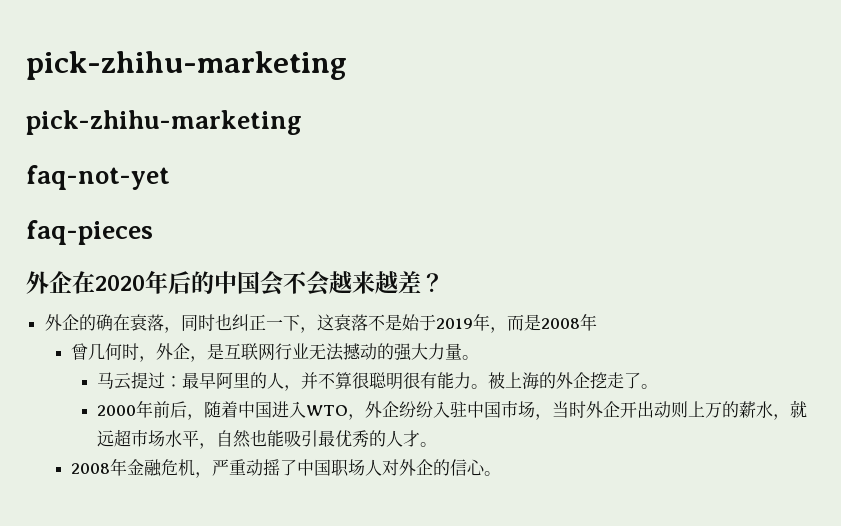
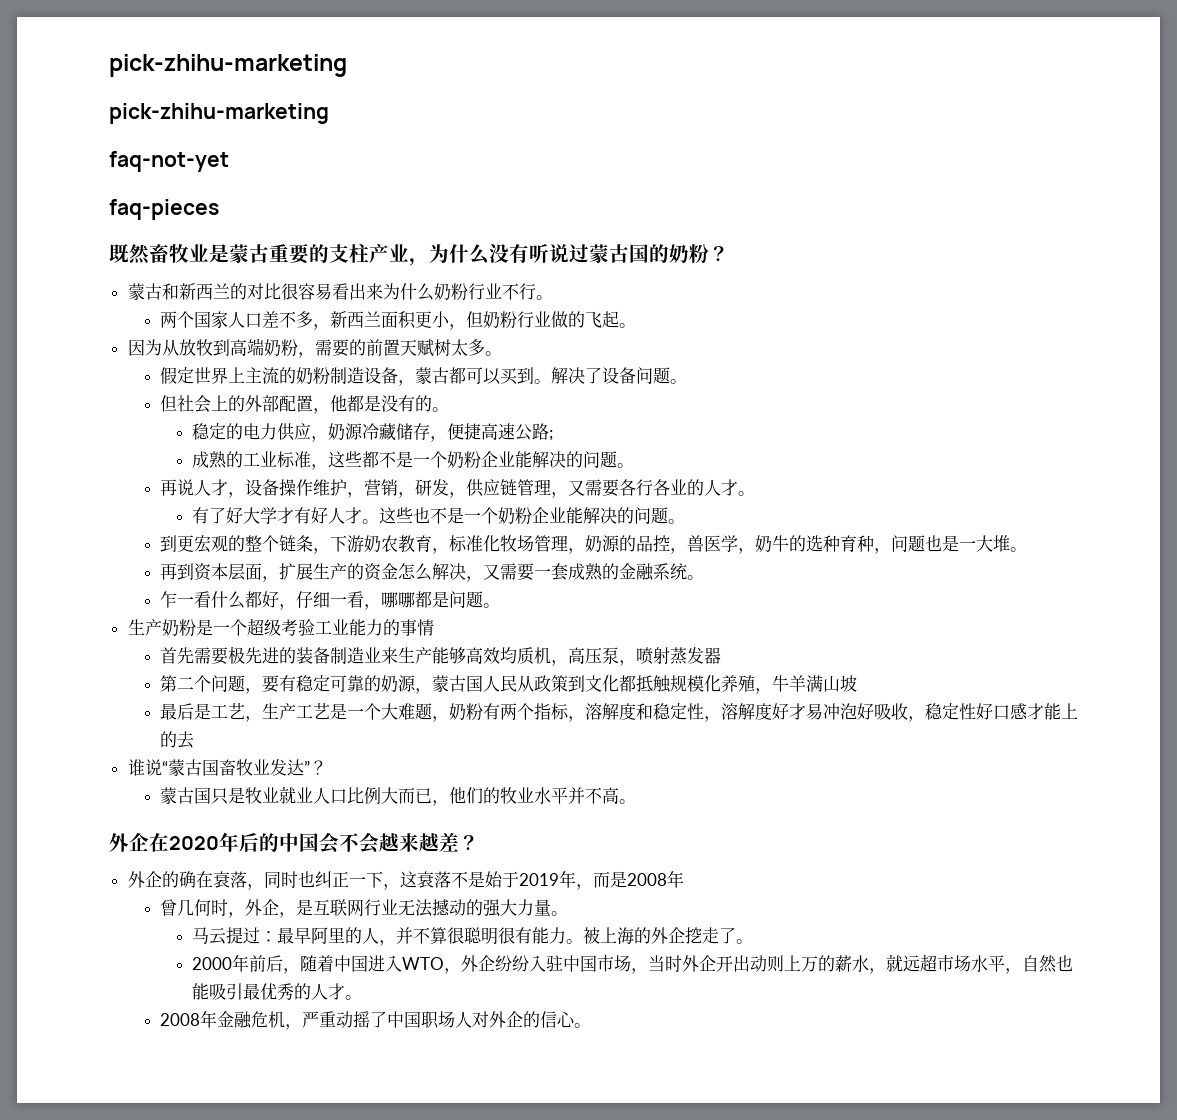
(153, 232) none -> [109,244,729,266] [127,283,553,301] [159,311,636,330] [127,338,502,358] [159,367,687,386] [159,395,449,414] [191,423,553,442] [191,451,634,470] [159,479,755,498] [191,507,685,525] [159,535,1027,554] [159,563,704,582] [159,591,500,610] [127,618,434,637] [159,646,721,666] [159,675,857,694] [159,703,1078,722] [159,731,194,749] [127,759,327,776] [159,786,636,806] // 既然畜牧业是蒙古重要的支柱产业，为什么没有听说过蒙古国的奶粉？ // 蒙古和新西兰的对比很容易看出来为什么奶粉行业不行。 // 两个国家人口差不多，新西兰面积更小，但奶粉行业做的飞起。 // 因为从放牧到高端奶粉，需要的前置天赋树太多。 // 假定世界上主流的奶粉制造设备，蒙古都可以买到。解决了设备问题。 // 但社会上的外部配置，他都是没有的。 // 稳定的电力供应，奶源冷藏储存，便捷高速公路; // 成熟的工业标准，这些都不是一个奶粉企业能解决的问题。 // 再说人才，设备操作维护，营销，研发，供应链管理，又需要各行各业的人才。 // 有了好大学才有好人才。这些也不是一个奶粉企业能解决的问题。 // 到更宏观的整个链条，下游奶农教育，标准化牧场管理，奶源的品控，兽医学，奶牛的选种育种，问题也是一大堆。 // 再到资本层面，扩展生产的资金怎么解决，又需要一套成熟的金融系统。 // 乍一看什么都好，仔细一看，哪哪都是问题。 // 生产奶粉是一个超级考验工业能力的事情 // 首先需要极先进的装备制造业来生产能够高效均质机，高压泵，喷射蒸发器 // 第二个问题，要有稳定可靠的奶源，蒙古国人民从政策到文化都抵触规模化养殖，牛羊满山坡 // 最后是工艺，生产工艺是一个大难题，奶粉有两个指标，溶解度和稳定性，溶解度好才易冲泡好吸收，稳定性好口感才能上的去 // 谁说“蒙古国畜牧业发达”？ // 蒙古国只是牧业就业人口比例大而已，他们的牧业水平并不高。

